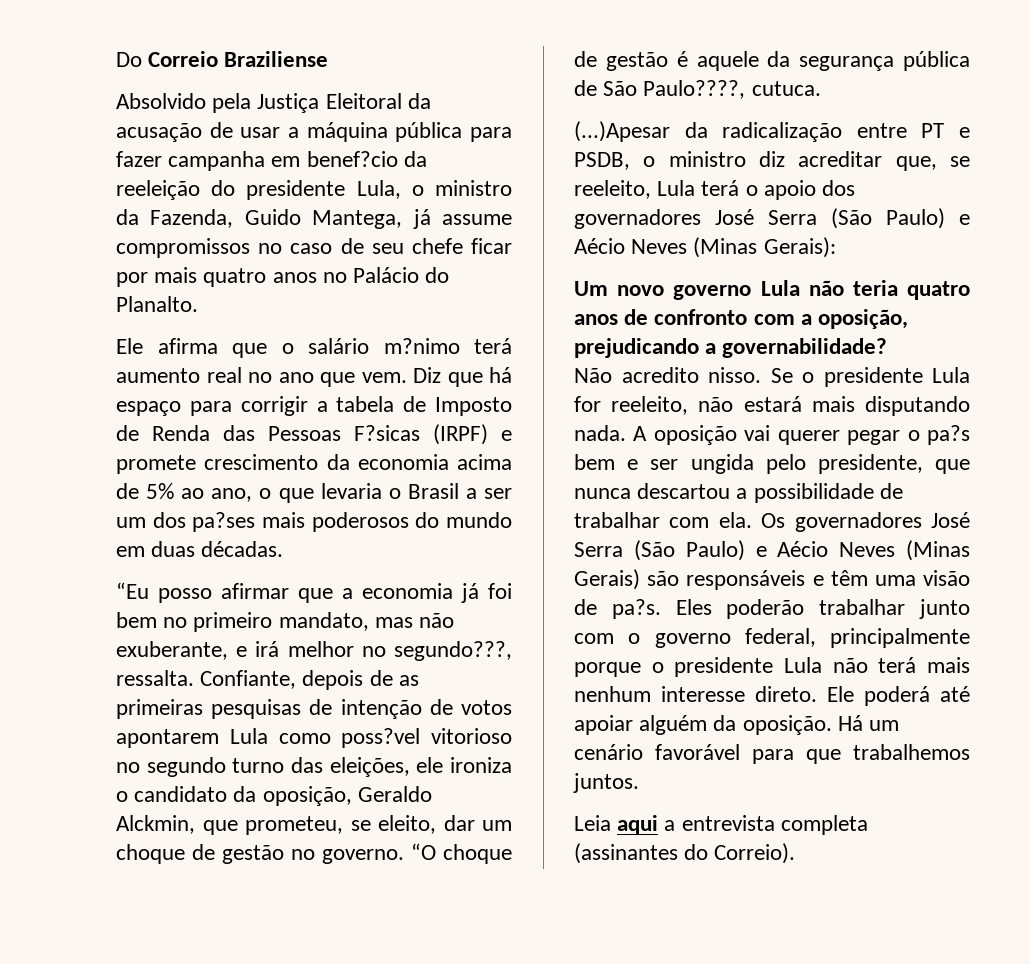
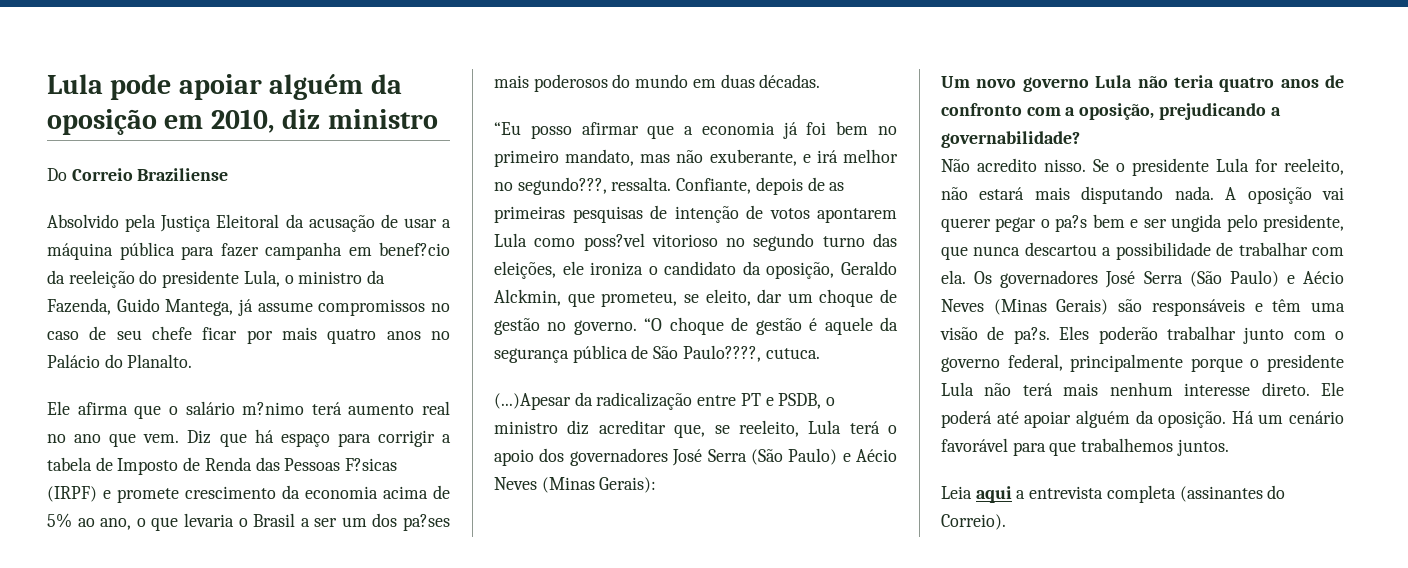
(116, 59) none -> [47,74,402,100] [47,109,438,135] Lula pode apoiar alguém da oposição em 2010, diz ministro //

